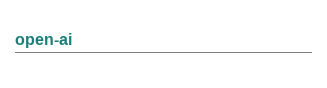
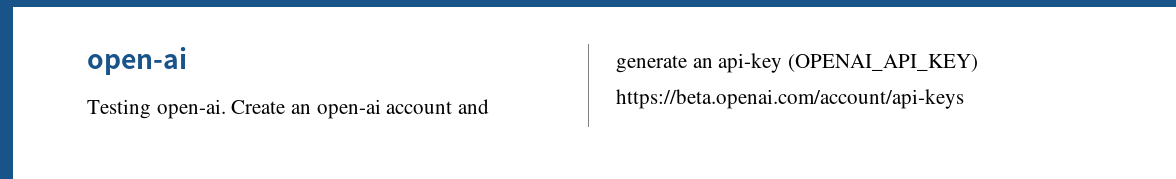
[15,33,72,48] open-ai -> [87,47,187,75] [87,99,490,119] [616,53,979,73] [616,89,964,109] open-ai // Testing open-ai. Create an open-ai account and generate an api-key (OPENAI_API_KEY) https://beta.openai.com/account/api-keys

